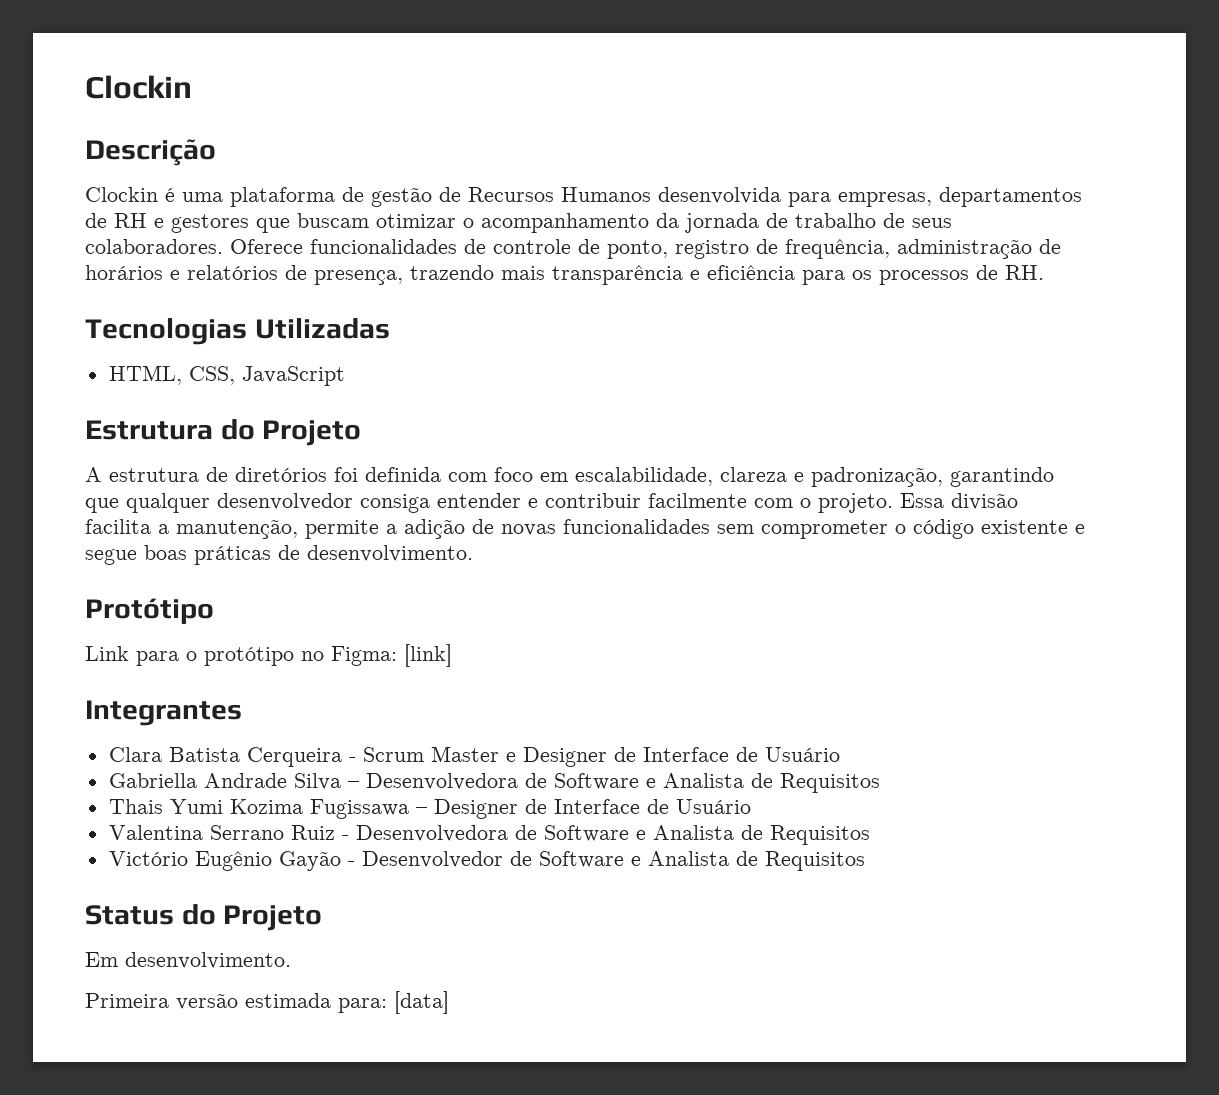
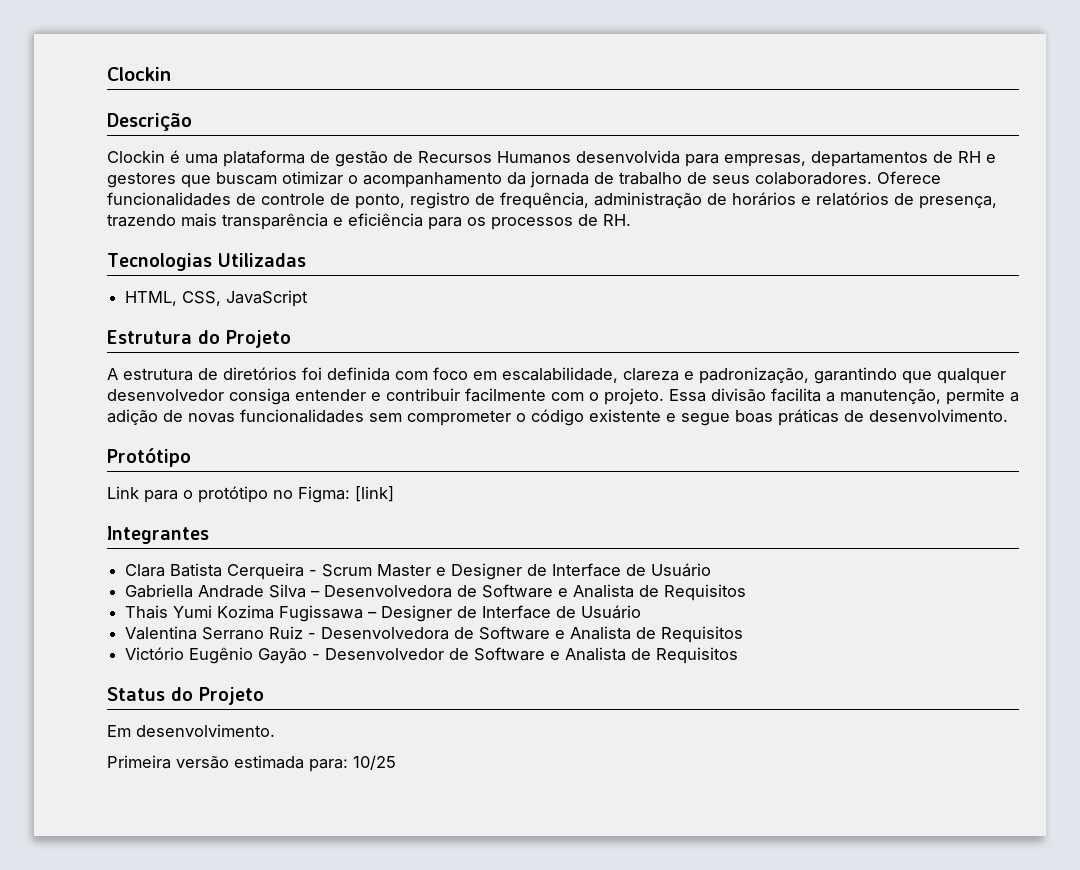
[394,991,449,1014] [data] -> [353,755,396,770] 10/25

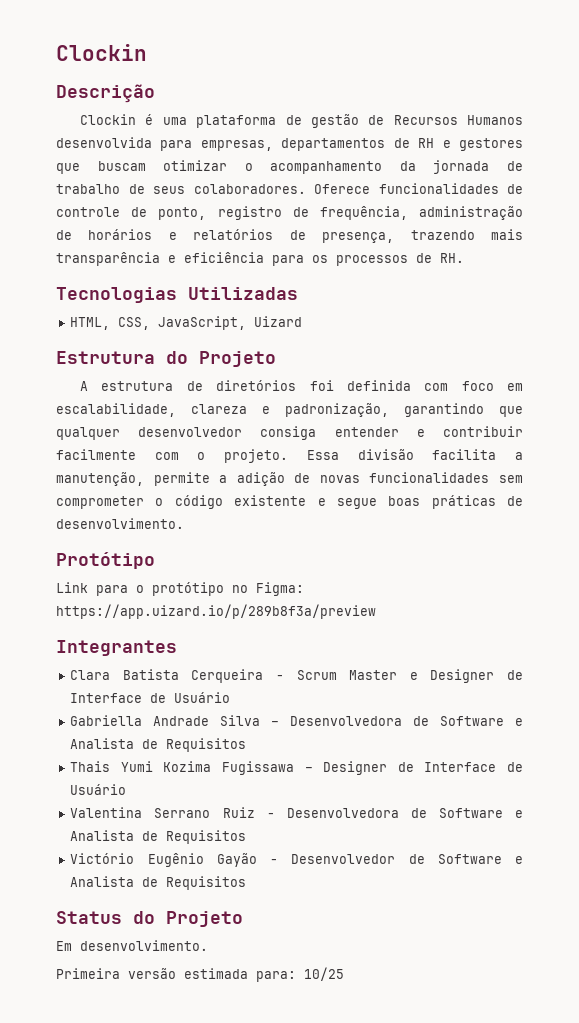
[226,290,309,307] JavaScript -> [158,316,303,330] JavaScript, Uizard
[355,486,394,502] [link] -> [56,604,376,619] https://app.uizard.io/p/289b8f3a/preview

